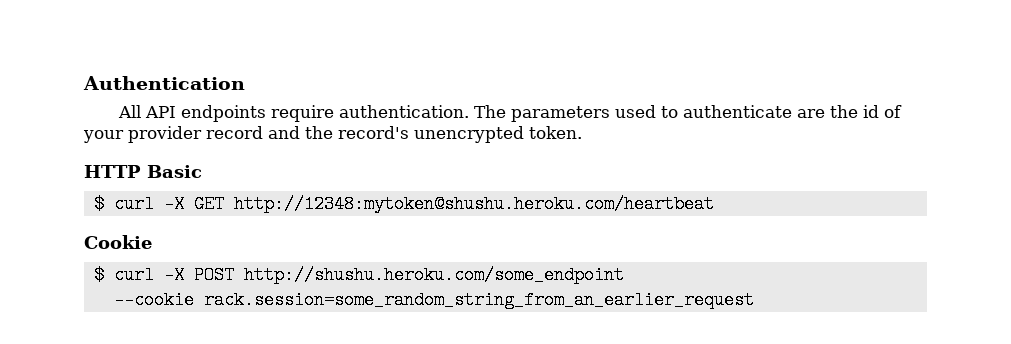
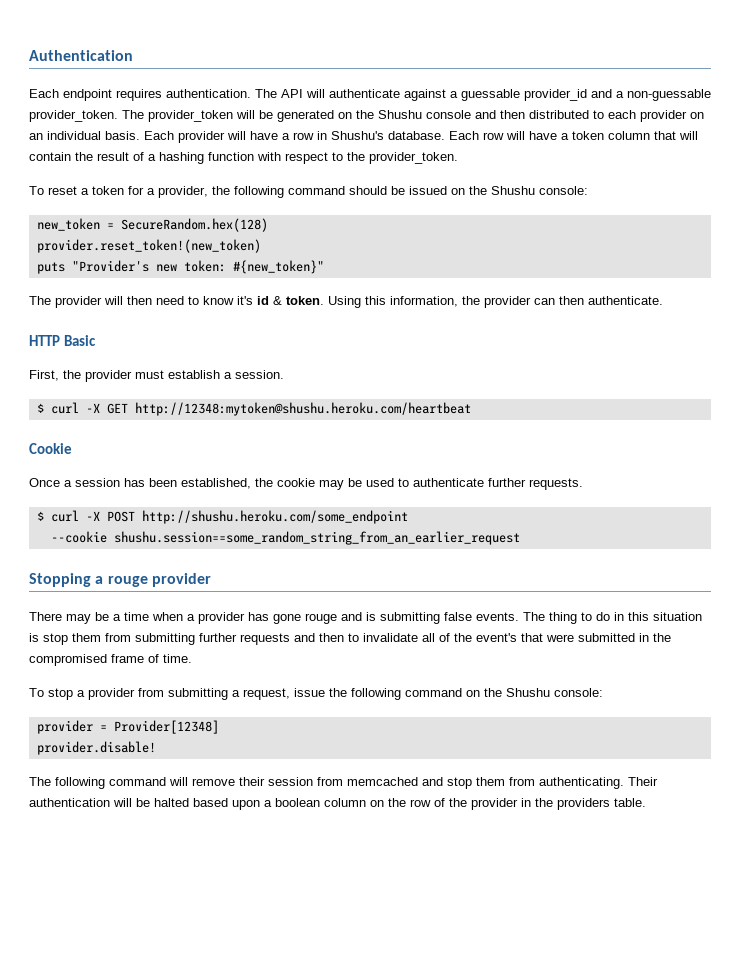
[118,105,903,122] [83,126,582,143] [84,165,202,178] All API endpoints require authentication. The parameters used to authenticate are the id of your provider record and the record's unencrypted token. // HTTP Basic -> [29,89,711,101] [29,110,704,122] [29,131,698,143] [29,152,458,164] [29,186,588,198] [36,218,268,232] [36,239,261,253] [36,260,324,274] [29,296,663,308] [29,335,97,346] [29,370,284,382] Each endpoint requires authentication. The API will authenticate against a guessable provider_id and a non-guessable provider_token. The provider_token will be generated on the Shushu console and then distributed to each provider on an individual basis. Each provider will have a row in Shushu's database. Each row will have a token column that will contain the result of a hashing function with respect to the provider_token. // To reset a token for a provider, the following command should be issued on the Shushu console: // new_token = SecureRandom.hex(128) // provider.reset_token!(new_token) // puts "Provider's new token: #{new_token}" // The provider will then need to know it's id & token. Using this information, the provider can then authenticate. // HTTP Basic // First, the provider must establish a session.
(152, 242) none -> [29,478,583,490] // Once a session has been established, the cookie may be used to authenticate further requests.
[203,291,754,309] rack.session=some_random_string_from_an_earlier_request -> [113,531,520,545] [29,573,211,587] [29,612,702,624] [29,633,671,645] [29,654,192,666] [29,688,603,700] [36,720,219,734] [36,741,156,755] [29,777,658,789] [29,798,646,810] shushu.session==some_random_string_from_an_earlier_request // Stopping a rouge provider // There may be a time when a provider has gone rouge and is submitting false events. The thing to do in this situation is stop them from submitting further requests and then to invalidate all of the event's that were submitted in the compromised frame of time. // To stop a provider from submitting a request, issue the following command on the Shushu console: // provider = Provider[12348] // provider.disable! // The following command will remove their session from memcached and stop them from authenticating. Their authentication will be halted based upon a boolean column on the row of the provider in the providers table.

